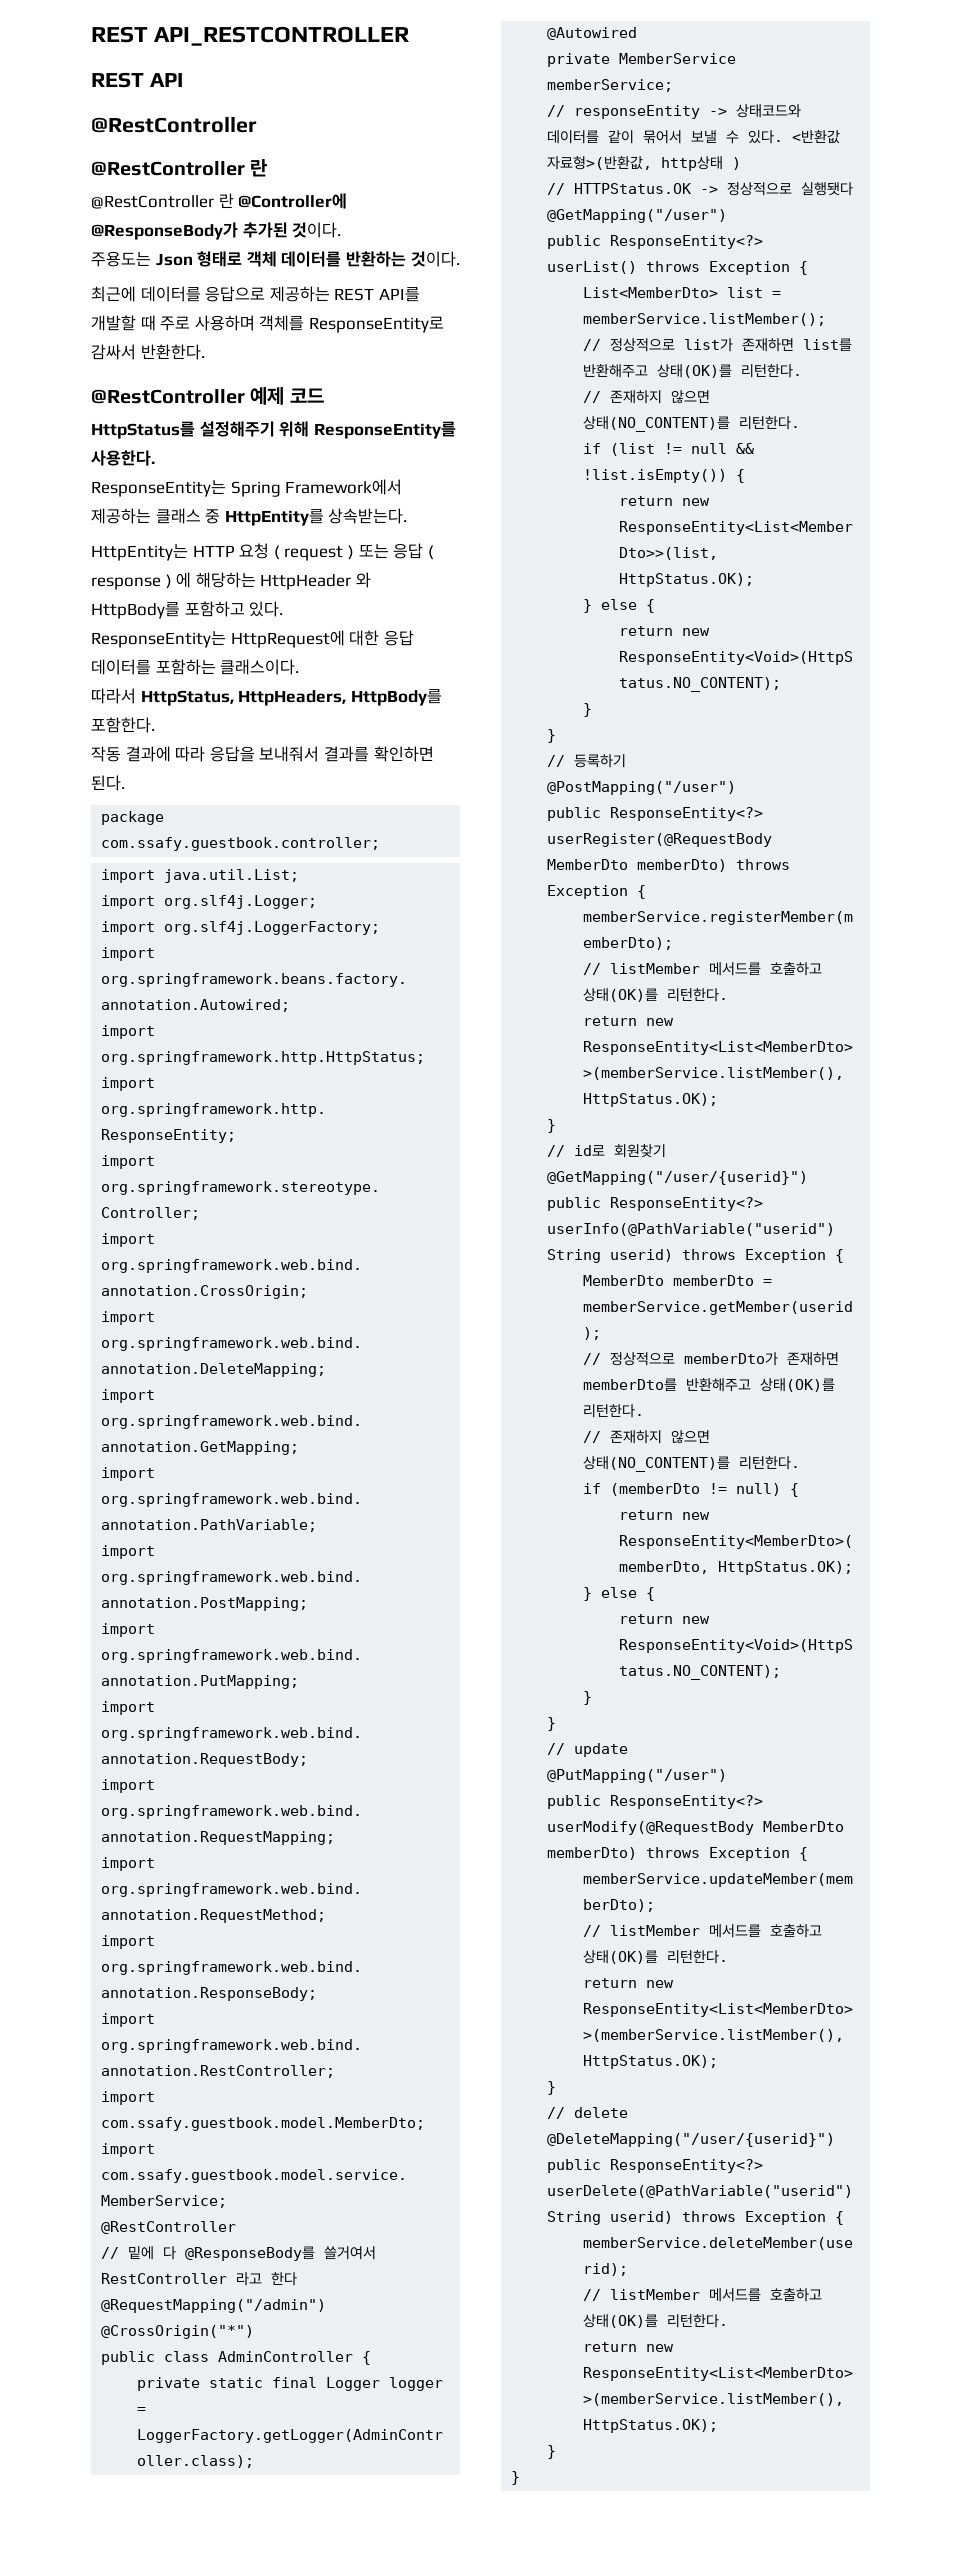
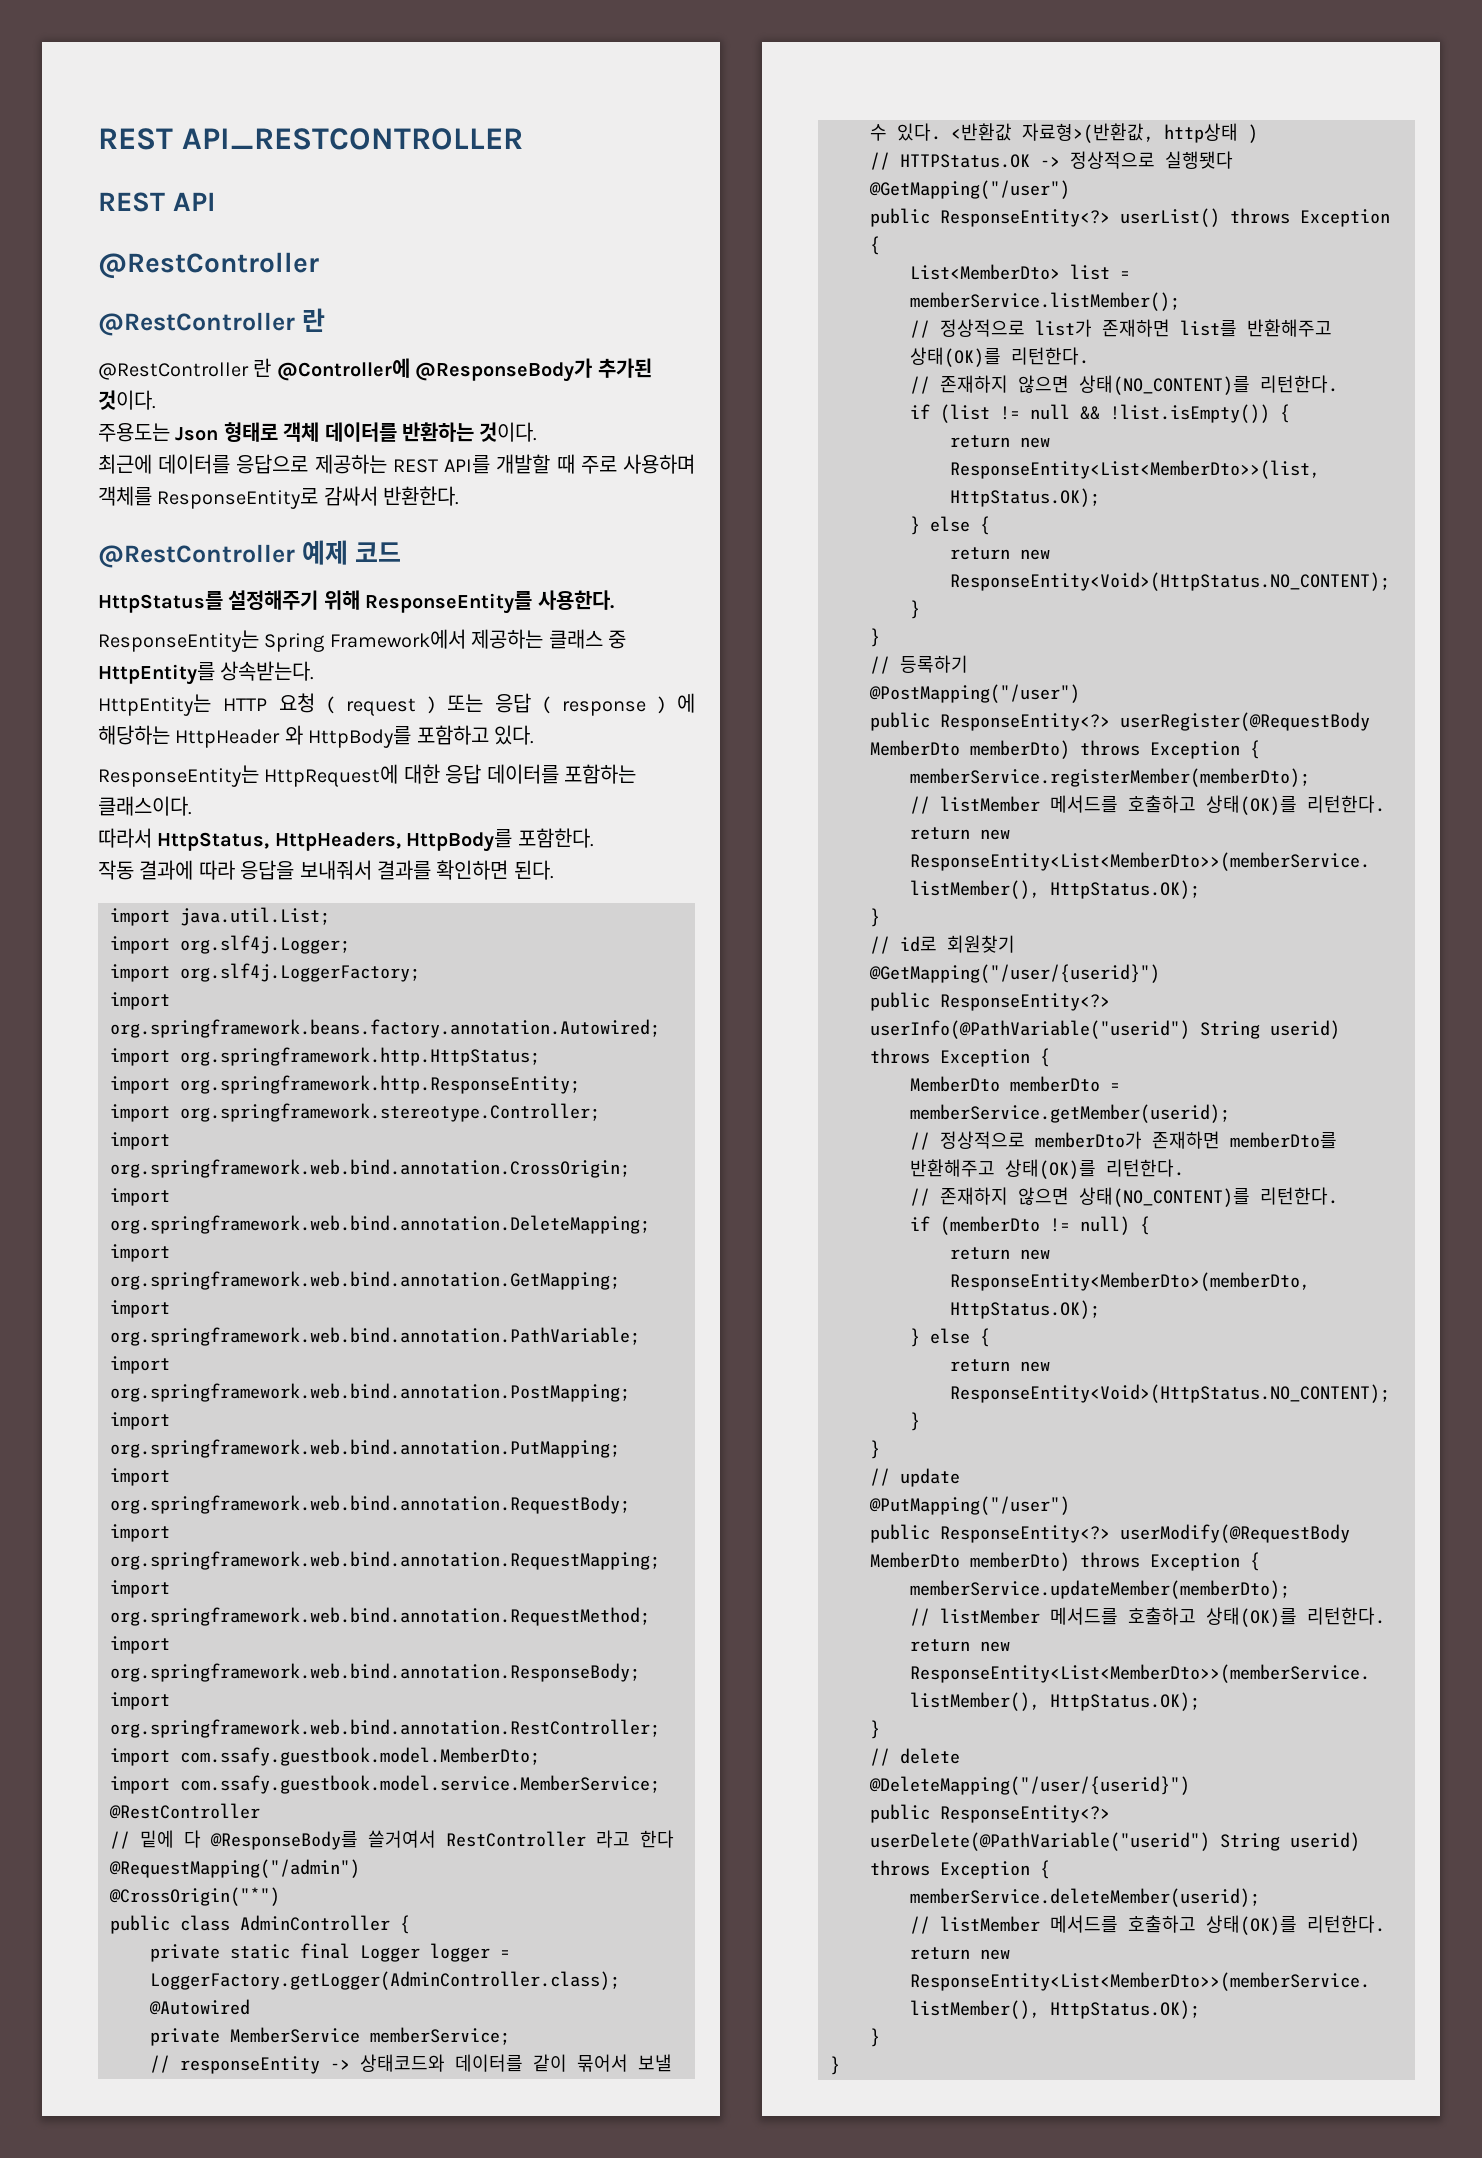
[101,811,165,825] [101,837,381,851] // package com.ssafy.guestbook.controller; -> (554, 870) none

